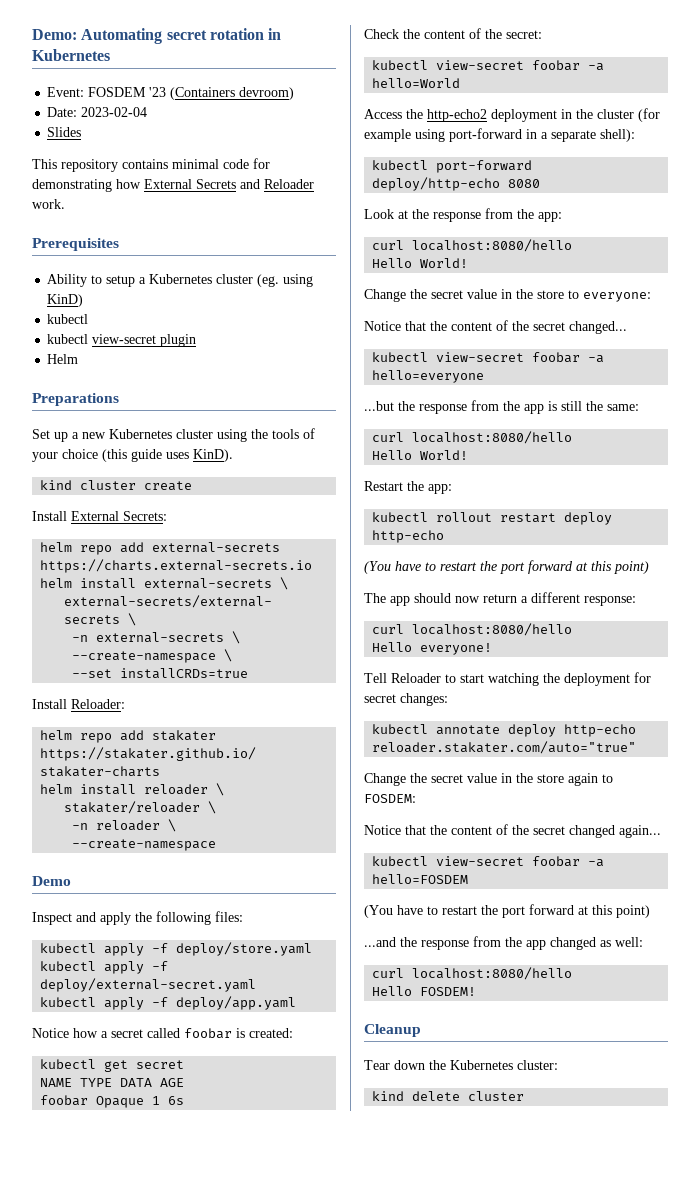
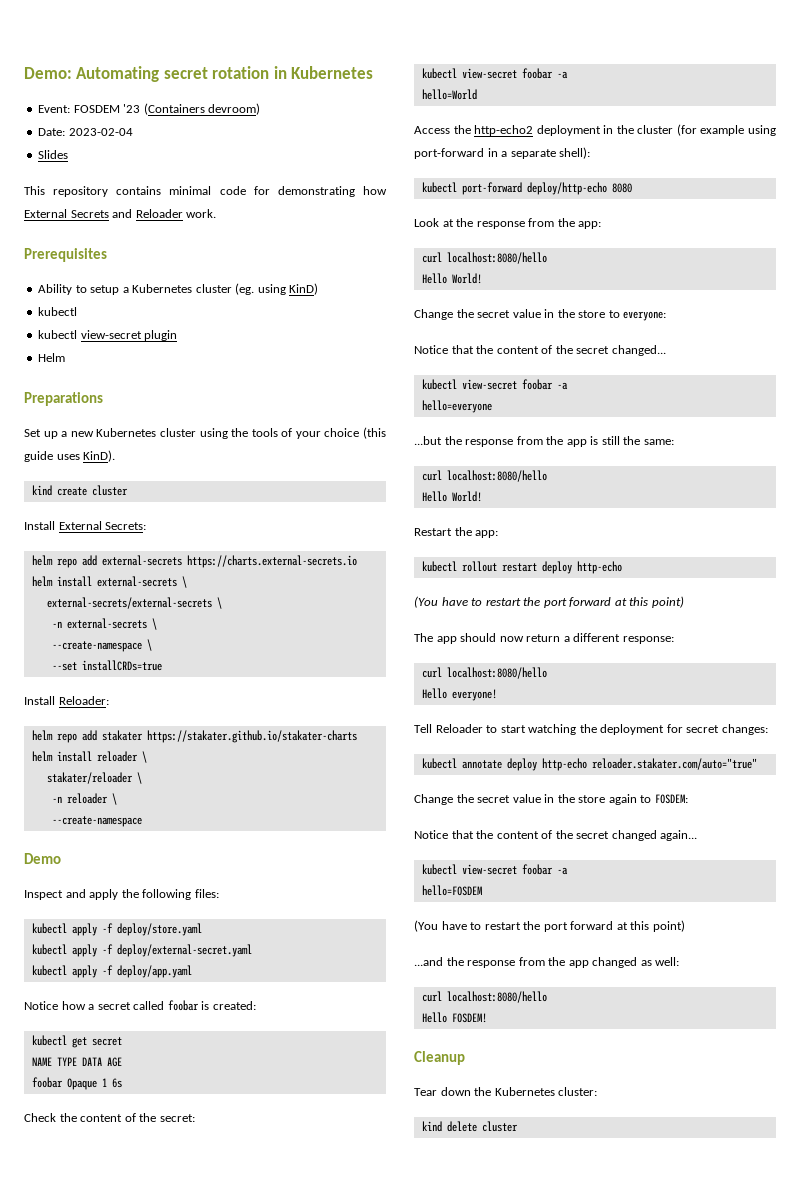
[80,480,193,491] cluster create -> [56,485,128,496] create cluster

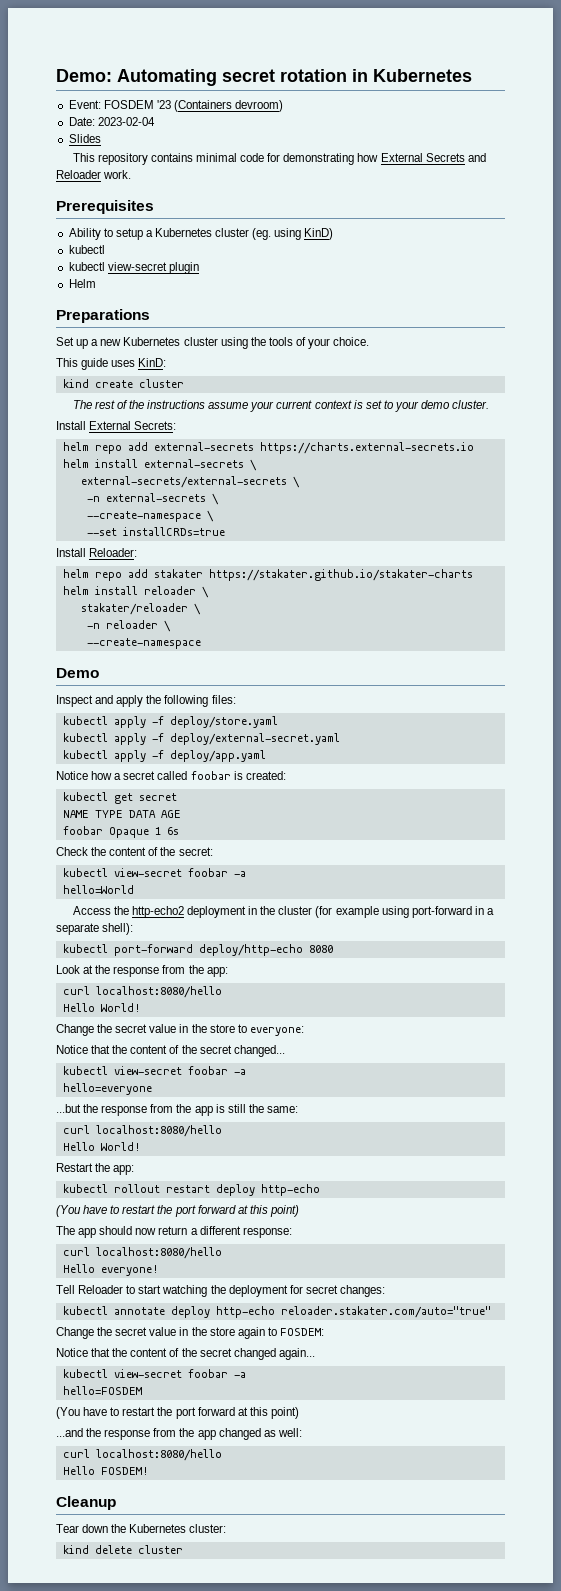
[324,427,386,439] choice (this -> [333,337,370,346] [56,358,78,367] choice. // This
[83,450,116,462] KinD). -> [138,358,167,367] KinD:
(128, 490) none -> [72,400,490,412] // The rest of the instructions assume your current context is set to your demo cluster.

